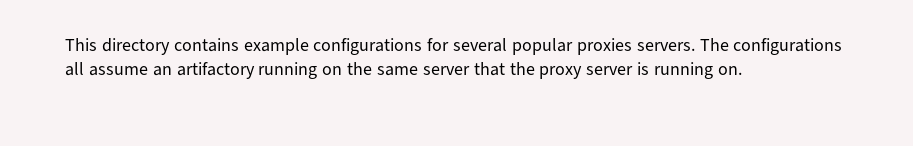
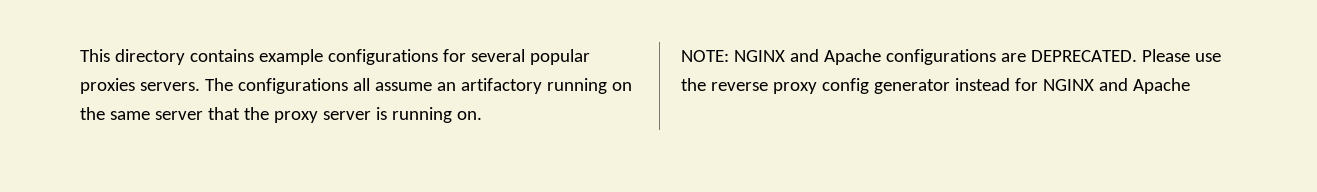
(742, 70) none -> [681,49,1221,65] [681,78,1190,94] // NOTE: NGINX and Apache configurations are DEPRECATED. Please use the reverse proxy config generator instead for NGINX and Apache

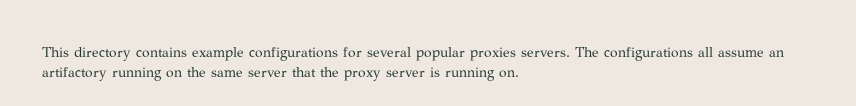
[681,49,1221,65] [681,78,1190,94] // NOTE: NGINX and Apache configurations are DEPRECATED. Please use the reverse proxy config generator instead for NGINX and Apache -> (519, 74) none

